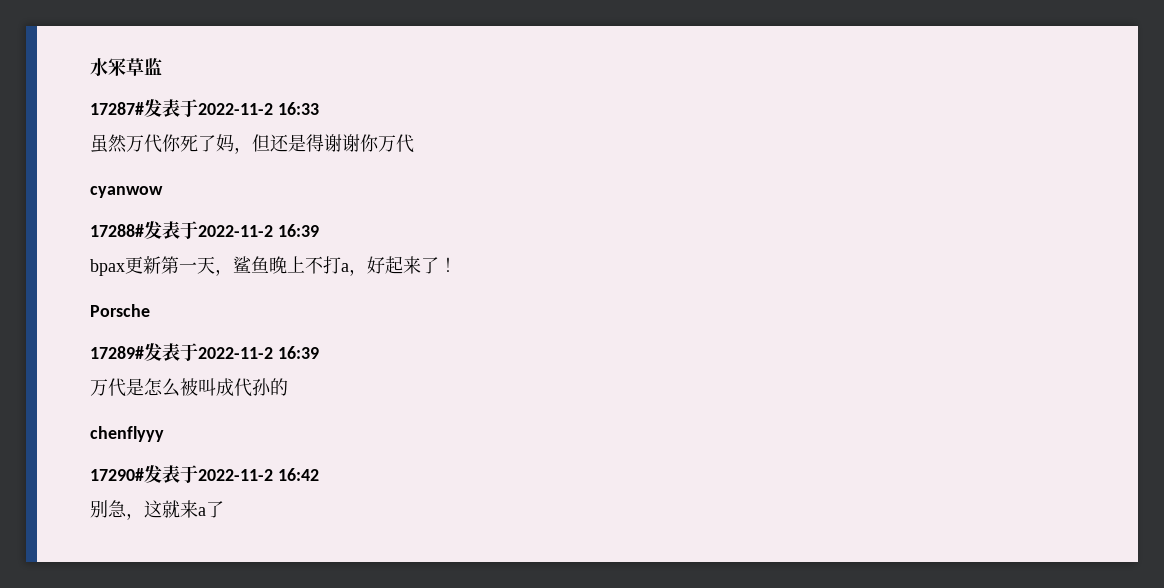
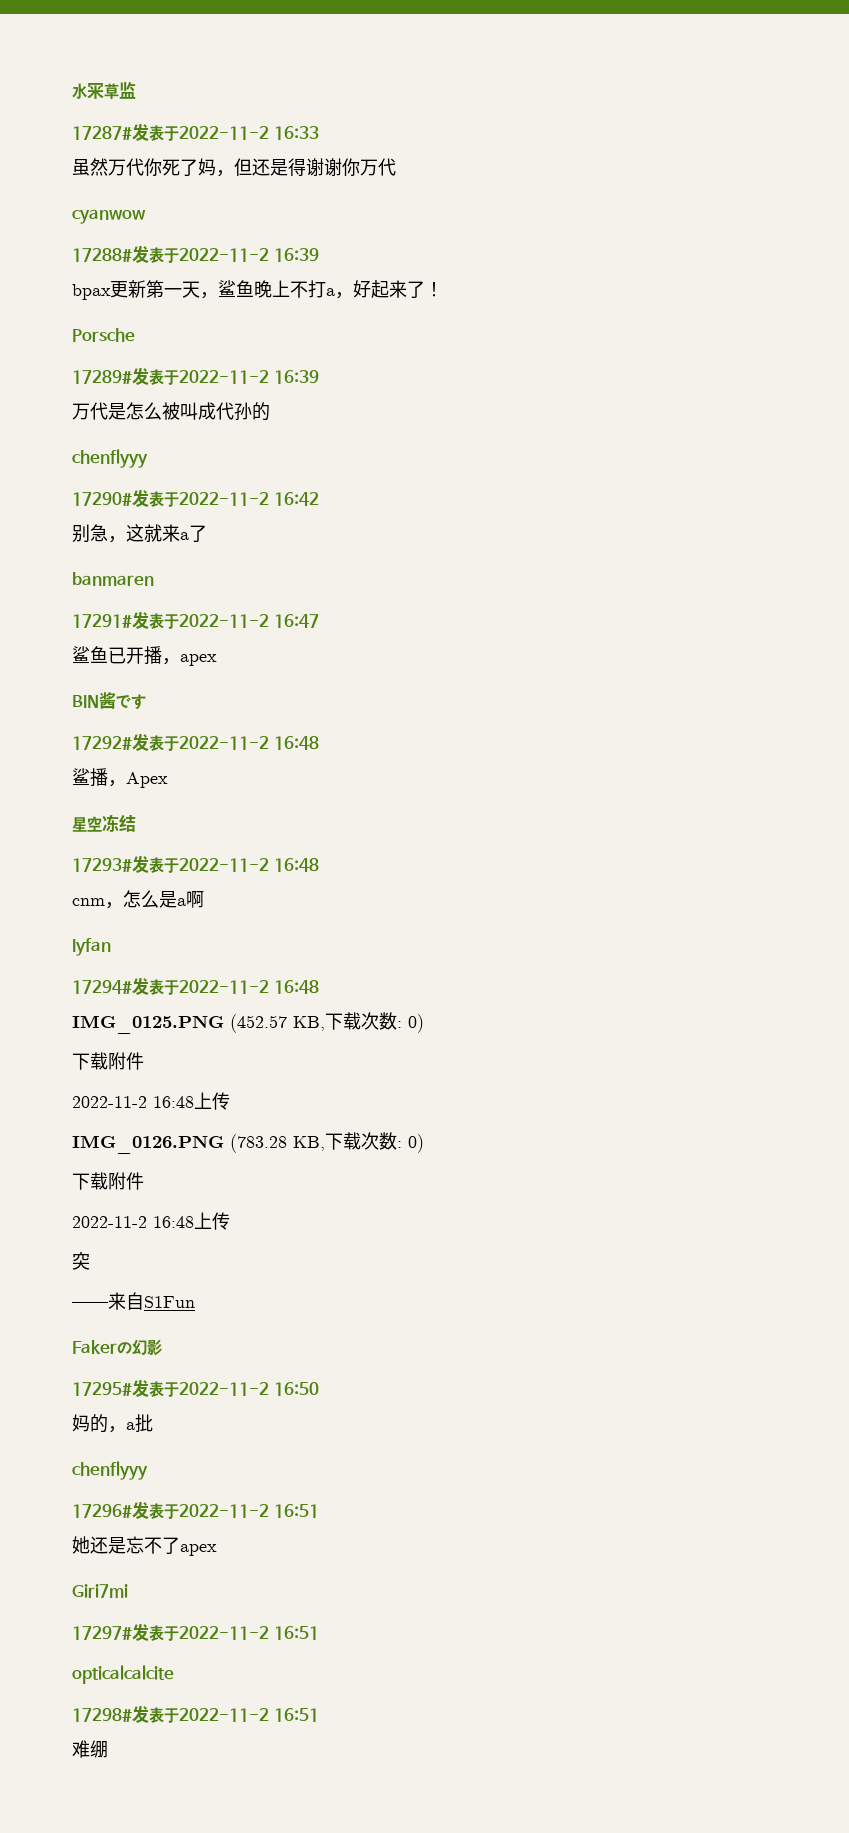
(224, 509) none -> [72,572,154,586] [72,611,319,629] [72,646,217,666] [72,692,146,710] [72,733,319,751] [72,768,168,788] [72,814,136,832] [72,855,319,873] [72,890,204,909] [72,938,111,956] [72,977,319,995] [72,1012,424,1034] [72,1052,144,1070] [72,1092,230,1110] [72,1132,424,1154] [72,1172,144,1190] [72,1212,230,1230] [72,1252,90,1270] [72,1292,195,1310] [72,1339,162,1356] [72,1379,319,1397] [72,1414,153,1433] [72,1461,148,1480] [72,1501,319,1519] [72,1536,217,1556] [72,1584,128,1598] [72,1623,319,1641] [72,1665,174,1684] [72,1705,319,1723] [72,1740,108,1758] // banmaren // 17291#发表于2022-11-2 16:47 // 鲨鱼已开播，apex // BIN酱です // 17292#发表于2022-11-2 16:48 // 鲨播，Apex // 星空冻结 // 17293#发表于2022-11-2 16:48 // cnm，怎么是a啊 // Iyfan // 17294#发表于2022-11-2 16:48 // IMG_0125.PNG (452.57 KB,下载次数: 0) // 下载附件 // 2022-11-2 16:48上传 // IMG_0126.PNG (783.28 KB,下载次数: 0) // 下载附件 // 2022-11-2 16:48上传 // 突 // ——来自S1Fun // Fakerの幻影 // 17295#发表于2022-11-2 16:50 // 妈的，a批 // chenflyyy // 17296#发表于2022-11-2 16:51 // 她还是忘不了apex // Giri7mi // 17297#发表于2022-11-2 16:51 // opticalcalcite // 17298#发表于2022-11-2 16:51 // 难绷

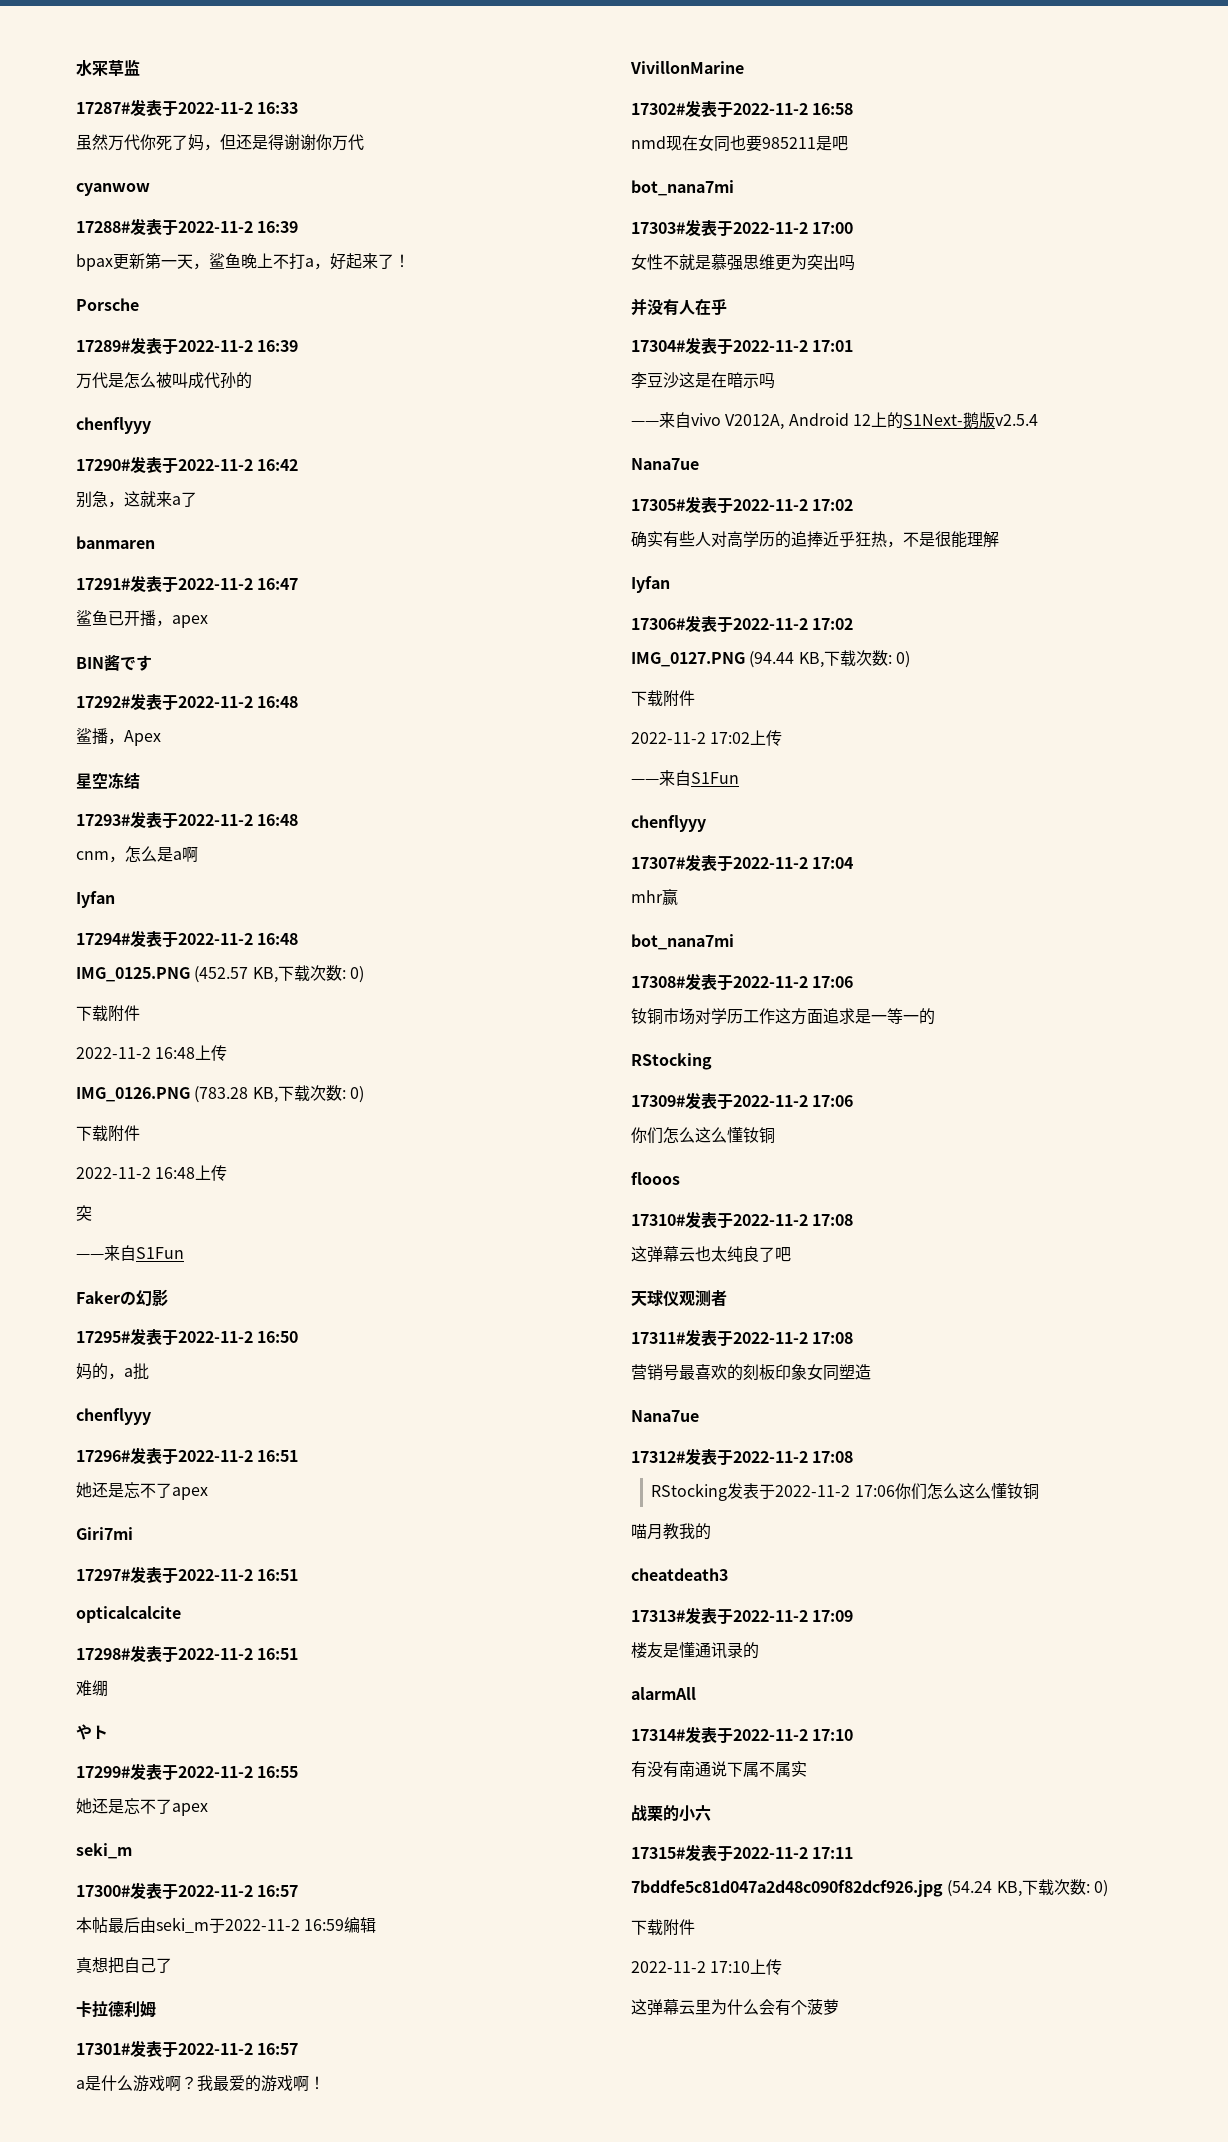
(108, 1749) none -> [76,1724,108,1740] [76,1763,299,1781] [76,1798,208,1816] [76,1843,132,1859] [76,1882,299,1900] [76,1917,377,1933] [76,1957,172,1974] [76,2001,156,2018] [76,2040,299,2058] [76,2075,325,2092] [630,61,744,74] [631,100,854,118] [631,135,848,152] [631,180,734,196] [631,219,854,237] [631,254,855,271] [631,298,727,316] [631,337,854,355] [631,372,775,389] [631,412,1038,430] [631,458,699,470] [631,496,854,514] [631,531,999,548] [631,576,670,593] [631,615,854,633] [631,650,910,668] [631,690,695,707] [631,730,783,746] [631,770,739,786] [631,815,706,832] [631,854,854,872] [631,889,678,905] [631,934,734,950] [631,973,854,991] [631,1008,935,1025] [631,1053,712,1070] [631,1092,854,1110] [631,1127,775,1144] [631,1172,680,1185] [631,1211,854,1229] [631,1246,791,1263] [631,1290,727,1307] [631,1329,854,1347] [631,1364,871,1381] [631,1410,699,1422] [631,1448,854,1466] [651,1483,1039,1501] [631,1523,711,1540] [631,1568,728,1581] [631,1607,854,1625] [631,1642,759,1659] [631,1687,696,1700] [631,1726,854,1744] [631,1761,807,1778] [631,1805,711,1822] [631,1844,854,1862] [631,1879,1108,1897] [631,1919,695,1936] [631,1959,783,1975] [631,1999,839,2016] // やト // 17299#发表于2022-11-2 16:55 // 她还是忘不了apex // seki_m // 17300#发表于2022-11-2 16:57 // 本帖最后由seki_m于2022-11-2 16:59编辑 // 真想把自己了 // 卡拉德利姆 // 17301#发表于2022-11-2 16:57 // a是什么游戏啊？我最爱的游戏啊！ // VivillonMarine // 17302#发表于2022-11-2 16:58 // nmd现在女同也要985211是吧 // bot_nana7mi // 17303#发表于2022-11-2 17:00 // 女性不就是慕强思维更为突出吗 // 并没有人在乎 // 17304#发表于2022-11-2 17:01 // 李豆沙这是在暗示吗 // ——来自vivo V2012A, Android 12上的S1Next-鹅版v2.5.4 // Nana7ue // 17305#发表于2022-11-2 17:02 // 确实有些人对高学历的追捧近乎狂热，不是很能理解 // Iyfan // 17306#发表于2022-11-2 17:02 // IMG_0127.PNG (94.44 KB,下载次数: 0) // 下载附件 // 2022-11-2 17:02上传 // ——来自S1Fun // chenflyyy // 17307#发表于2022-11-2 17:04 // mhr赢 // bot_nana7mi // 17308#发表于2022-11-2 17:06 // 钕铜市场对学历工作这方面追求是一等一的 // RStocking // 17309#发表于2022-11-2 17:06 // 你们怎么这么懂钕铜 // flooos // 17310#发表于2022-11-2 17:08 // 这弹幕云也太纯良了吧 // 天球仪观测者 // 17311#发表于2022-11-2 17:08 // 营销号最喜欢的刻板印象女同塑造 // Nana7ue // 17312#发表于2022-11-2 17:08 // RStocking发表于2022-11-2 17:06你们怎么这么懂钕铜 // 喵月教我的 // cheatdeath3 // 17313#发表于2022-11-2 17:09 // 楼友是懂通讯录的 // alarmAll // 17314#发表于2022-11-2 17:10 // 有没有南通说下属不属实 // 战栗的小六 // 17315#发表于2022-11-2 17:11 // 7bddfe5c81d047a2d48c090f82dcf926.jpg (54.24 KB,下载次数: 0) // 下载附件 // 2022-11-2 17:10上传 // 这弹幕云里为什么会有个菠萝

